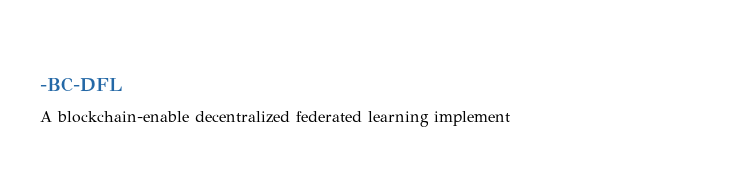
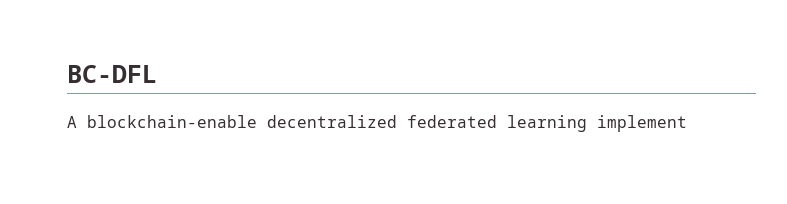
[40,77,122,92] -BC-DFL -> [67,65,157,83] BC-DFL

